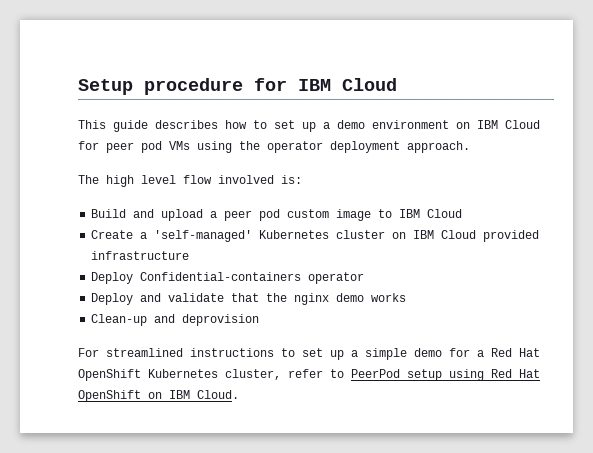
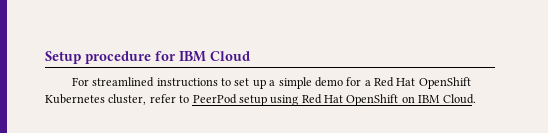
[78,120,540,132] [78,141,470,153] [78,175,302,187] [91,209,463,221] [91,230,540,242] [91,251,190,260] [91,272,365,284] [91,293,407,305] [91,314,260,326] // This guide describes how to set up a demo environment on IBM Cloud for peer pod VMs using the operator deployment approach. // The high level flow involved is: // Build and upload a peer pod custom image to IBM Cloud // Create a 'self-managed' Kubernetes cluster on IBM Cloud provided infrastructure // Deploy Confidential-containers operator // Deploy and validate that the nginx demo works // Clean-up and deprovision -> (250, 56) none

